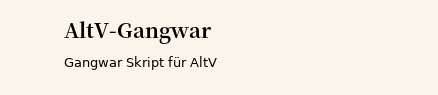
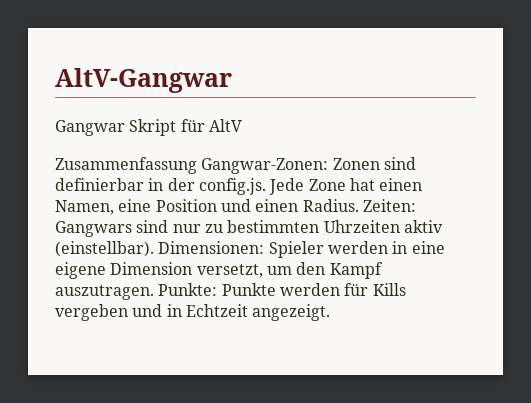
(217, 61) none -> [55,157,416,174] [55,178,423,195] [55,199,416,215] [55,220,443,237] [55,241,445,258] [55,262,383,279] [55,283,406,300] [55,304,331,321] // Zusammenfassung Gangwar-Zonen: Zonen sind definierbar in der config.js. Jede Zone hat einen Namen, eine Position und einen Radius. Zeiten: Gangwars sind nur zu bestimmten Uhrzeiten aktiv (einstellbar). Dimensionen: Spieler werden in eine eigene Dimension versetzt, um den Kampf auszutragen. Punkte: Punkte werden für Kills vergeben und in Echtzeit angezeigt.

